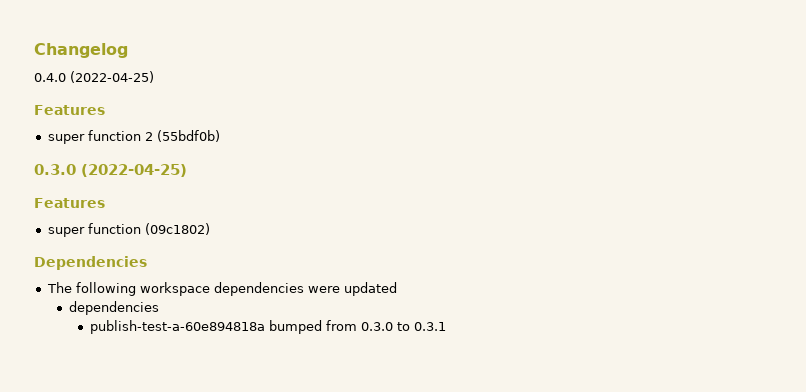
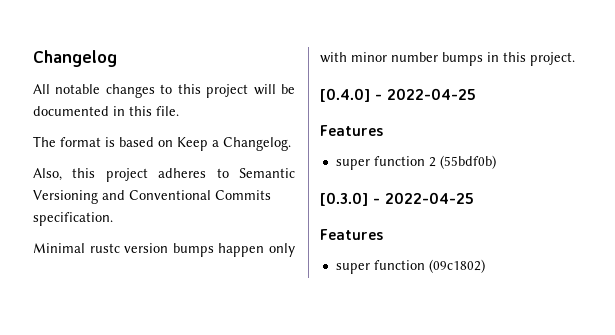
[34,71,154,83] 0.4.0 (2022-04-25) -> [33,84,295,98] [33,106,179,116] [33,136,291,151] [33,168,295,182] [33,190,271,204] [33,212,113,226] [33,243,295,257] [320,52,575,66] [320,88,476,102] All notable changes to this project will be documented in this file. // The format is based on Keep a Changelog. // Also, this project adheres to Semantic Versioning and Conventional Commits specification. // Minimal rustc version bumps happen only with minor number bumps in this project. // [0.4.0] - 2022-04-25
[34,164,187,177] 0.3.0 (2022-04-25) -> [320,192,474,206] [0.3.0] - 2022-04-25
[34,256,147,270] [46,282,397,296] [68,301,159,315] [89,320,446,334] // Dependencies // The following workspace dependencies were updated // dependencies // publish-test-a-60e894818a bumped from 0.3.0 to 0.3.1 -> (485, 266) none

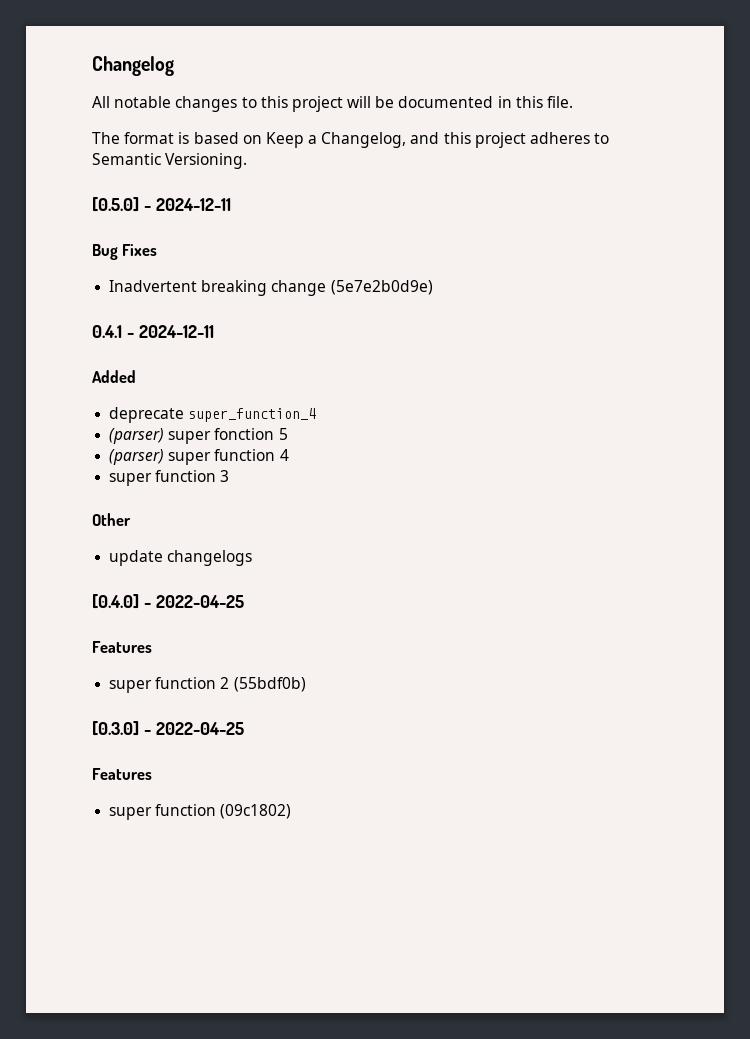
[223,137,291,151] [33,168,62,181] Changelog. // Also, -> [321,132,440,148] Changelog, and
[33,190,271,204] [33,212,113,226] [33,243,295,257] [320,52,575,66] Versioning and Conventional Commits specification. // Minimal rustc version bumps happen only with minor number bumps in this project. -> [165,153,248,169] [92,197,231,212] [92,244,158,260] [109,280,433,296] [92,325,214,338] [92,370,136,383] [109,407,317,423] [109,428,288,444] [109,449,289,465] [109,470,230,486] [92,513,131,526] [109,550,253,566] Versioning. // [0.5.0] - 2024-12-11 // Bug Fixes // Inadvertent breaking change (5e7e2b0d9e) // 0.4.1 - 2024-12-11 // Added // deprecate super_function_4 // (parser) super fonction 5 // (parser) super function 4 // super function 3 // Other // update changelogs

